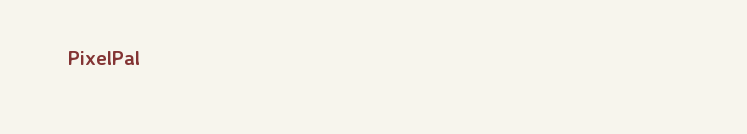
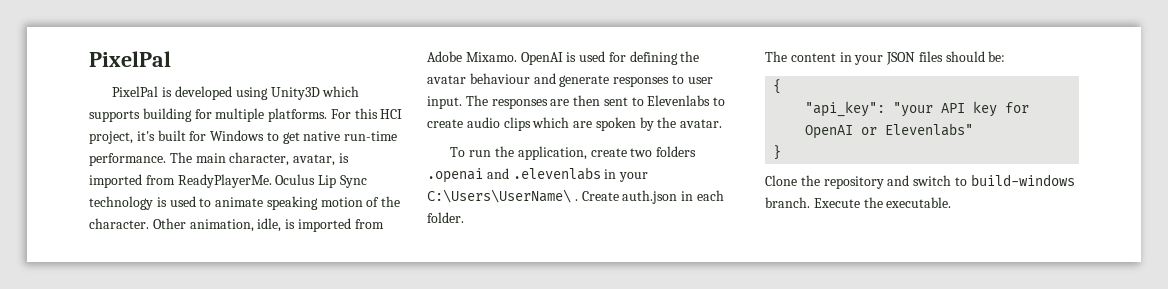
[68,51,140,65] PixelPal -> [89,51,171,67] [112,86,360,100] [89,108,403,122] [89,130,398,144] [89,152,349,166] [89,174,367,188] [89,196,401,210] [89,218,384,232] [427,51,700,65] [427,73,713,87] [427,95,726,109] [427,117,723,131] [450,146,697,160] [427,167,649,183] [427,189,724,204] [427,212,464,223] [765,51,1006,65] [773,79,782,94] [805,101,1030,117] [805,123,974,139] [773,145,782,160] [765,174,1075,189] [765,197,952,208] PixelPal // PixelPal is developed using Unity3D which supports building for multiple platforms. For this HCI project, it's built for Windows to get native run-time performance. The main character, avatar, is imported from ReadyPlayerMe. Oculus Lip Sync technology is used to animate speaking motion of the character. Other animation, idle, is imported from Adobe Mixamo. OpenAI is used for defining the avatar behaviour and generate responses to user input. The responses are then sent to Elevenlabs to create audio clips which are spoken by the avatar. // To run the application, create two folders .openai and .elevenlabs in your C:\Users\UserName\ . Create auth.json in each folder. // The content in your JSON files should be: // { // "api_key": "your API key for OpenAI or Elevenlabs" // } // Clone the repository and switch to build-windows branch. Execute the executable.

